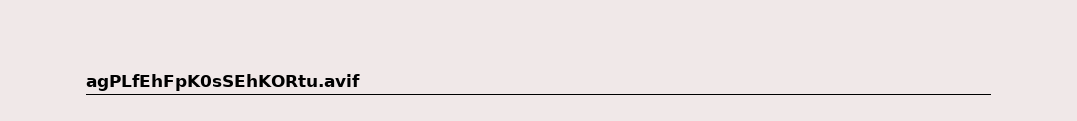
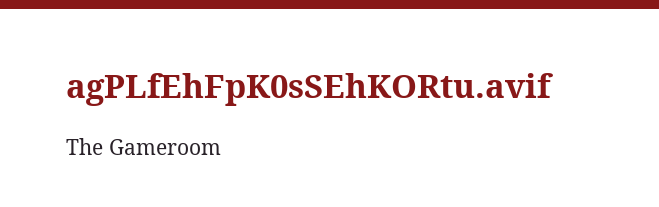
(360, 82) none -> [66,138,221,155] // The Gameroom

